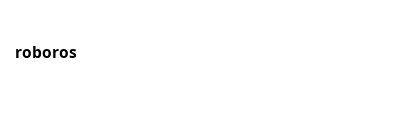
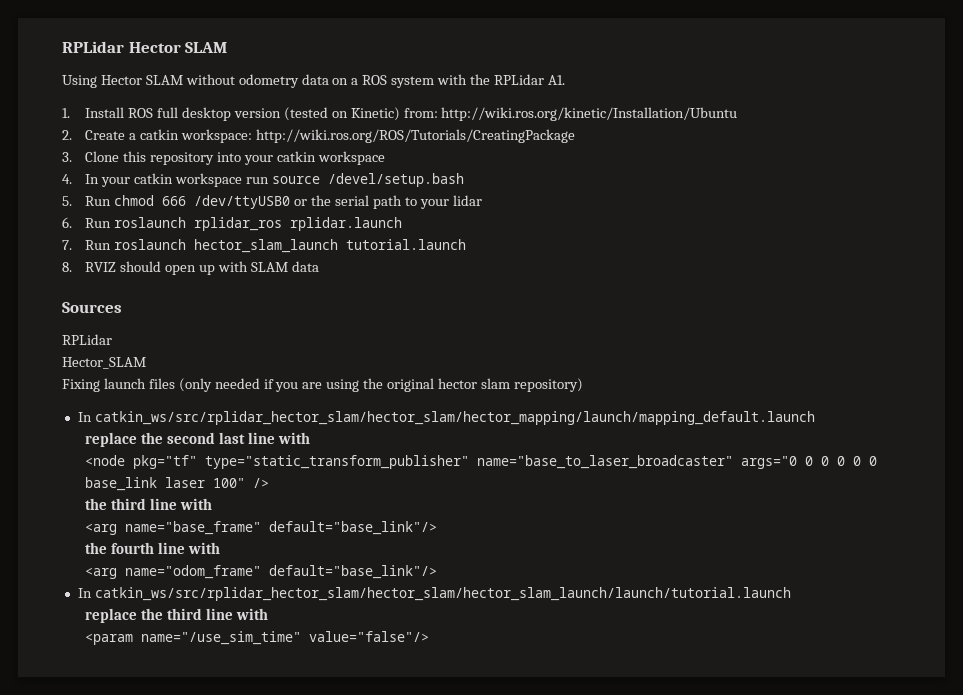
[15,46,77,58] roboros -> [62,41,228,53] [62,74,565,88] [62,107,738,121] [62,129,575,143] [62,151,385,165] [62,173,464,187] [62,195,482,209] [62,217,403,231] [62,239,467,253] [62,261,319,275] [62,302,122,313] [62,334,112,345] [62,357,146,369] [62,378,583,392] [77,411,815,425] [85,432,310,447] [85,455,878,469] [85,477,270,491] [85,498,212,510] [85,521,438,535] [85,542,220,554] [85,565,438,579] [77,587,791,601] [85,608,268,623] [85,631,430,645] RPLidar Hector SLAM // Using Hector SLAM without odometry data on a ROS system with the RPLidar A1. // 1. Install ROS full desktop version (tested on Kinetic) from: http://wiki.ros.org/kinetic/Installation/Ubuntu // 2. Create a catkin workspace: http://wiki.ros.org/ROS/Tutorials/CreatingPackage // 3. Clone this repository into your catkin workspace // 4. In your catkin workspace run source /devel/setup.bash // 5. Run chmod 666 /dev/ttyUSB0 or the serial path to your lidar // 6. Run roslaunch rplidar_ros rplidar.launch // 7. Run roslaunch hector_slam_launch tutorial.launch // 8. RVIZ should open up with SLAM data // Sources // RPLidar // Hector_SLAM // Fixing launch files (only needed if you are using the original hector slam repository) // In catkin_ws/src/rplidar_hector_slam/hector_slam/hector_mapping/launch/mapping_default.launch // replace the second last line with // <node pkg="tf" type="static_transform_publisher" name="base_to_laser_broadcaster" args="0 0 0 0 0 0 base_link laser 100" /> // the third line with // <arg name="base_frame" default="base_link"/> // the fourth line with // <arg name="odom_frame" default="base_link"/> // In catkin_ws/src/rplidar_hector_slam/hector_slam/hector_slam_launch/launch/tutorial.launch // replace the third line with // <param name="/use_sim_time" value="false"/>

